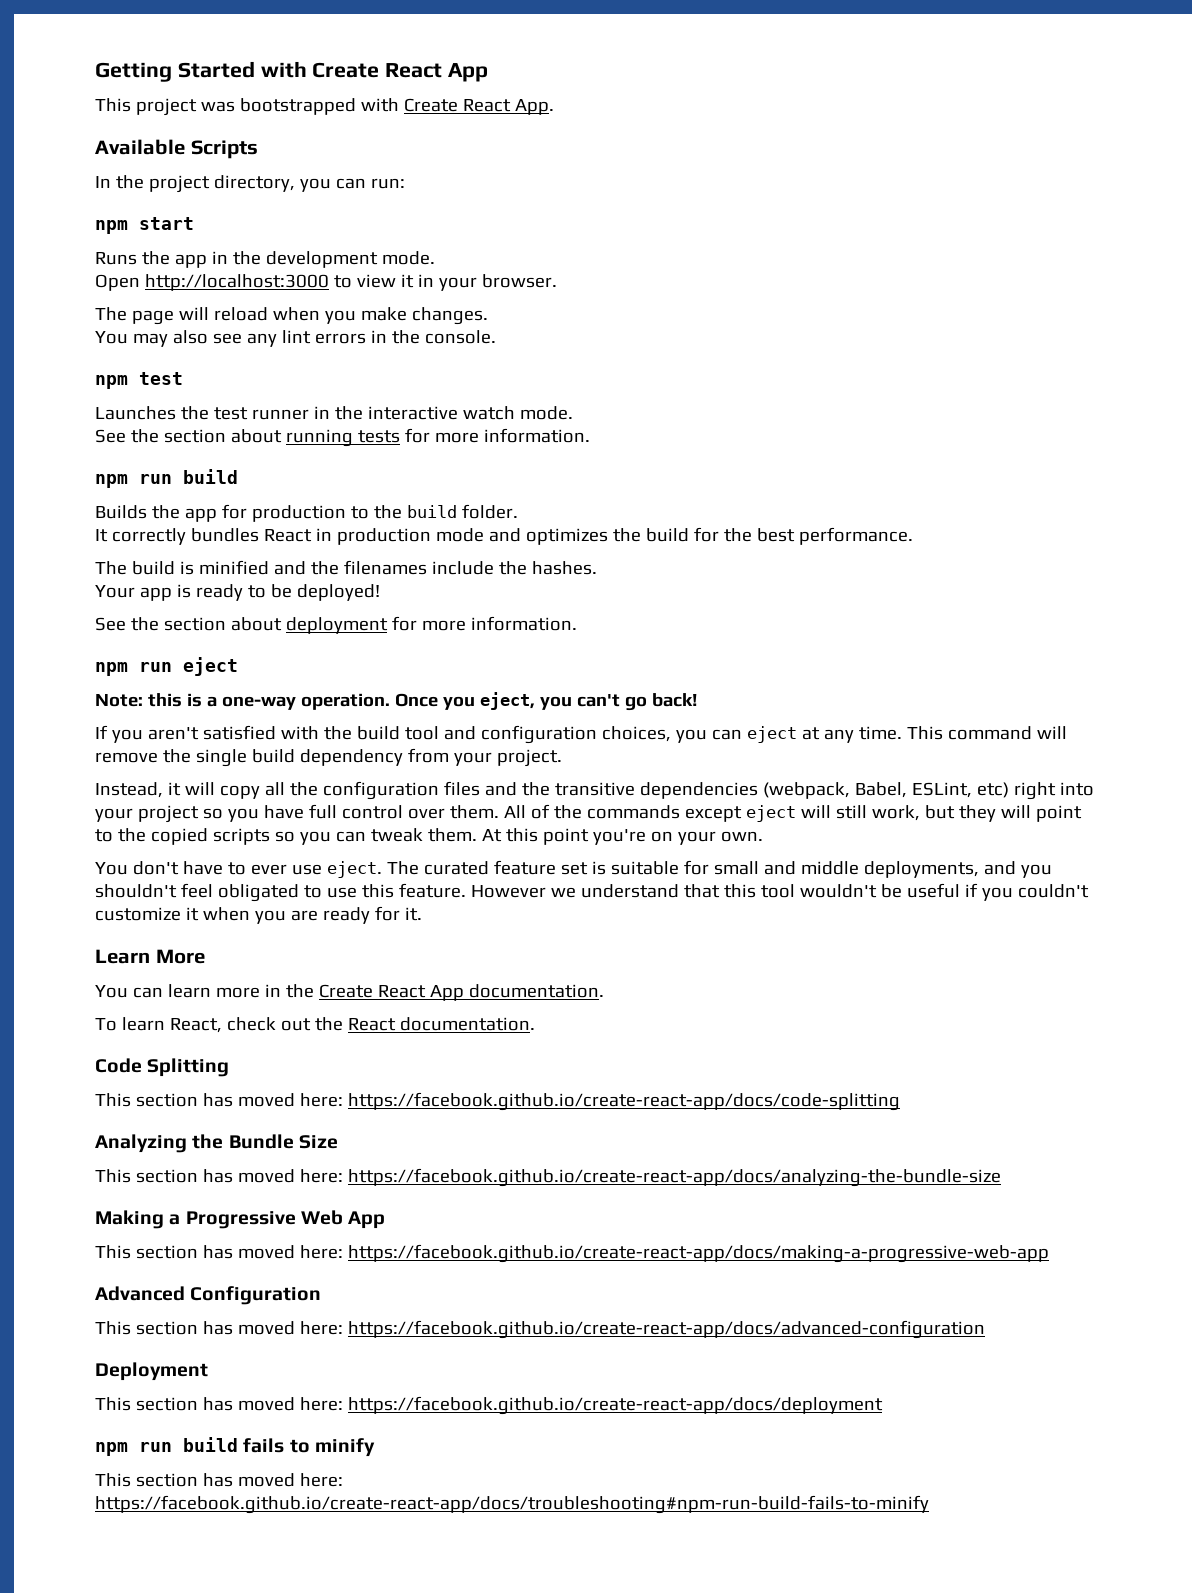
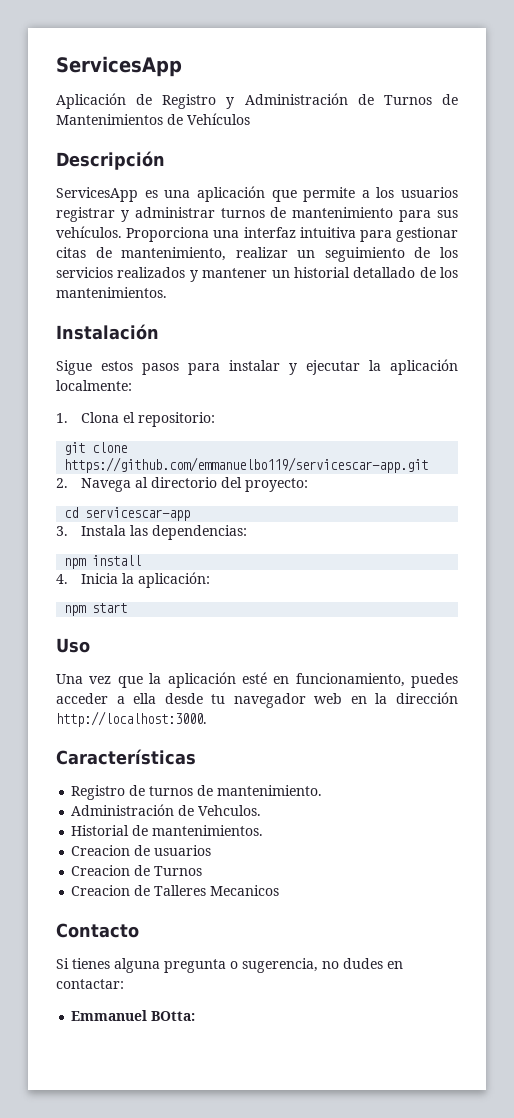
[95,61,489,82] [95,98,554,116] [95,139,258,159] [95,175,405,193] [95,217,194,234] [95,251,435,268] [95,274,557,291] [95,307,488,325] [95,330,496,347] [95,372,183,389] [95,406,573,420] [95,428,590,447] [95,469,238,488] [95,504,518,522] [95,527,913,545] [95,560,597,575] [95,584,380,601] [95,616,577,634] [95,657,238,676] [95,692,697,711] [95,725,1067,744] [95,748,562,767] [95,781,1094,800] [95,804,1082,823] [95,828,763,845] [95,860,1052,878] [95,883,1089,902] [95,906,422,924] [95,949,205,964] [95,984,604,1001] [95,1017,535,1033] [95,1058,230,1077] [95,1092,900,1111] [95,1134,338,1153] [95,1168,1001,1187] [95,1210,386,1229] [95,1244,1049,1263] [95,1286,322,1305] [95,1320,985,1339] [95,1362,208,1381] [95,1396,883,1415] [95,1437,375,1457] [95,1473,343,1487] [95,1495,929,1514] Getting Started with Create React App // This project was bootstrapped with Create React App. // Available Scripts // In the project directory, you can run: // npm start // Runs the app in the development mode. // Open http://localhost:3000 to view it in your browser. // The page will reload when you make changes. // You may also see any lint errors in the console. // npm test // Launches the test runner in the interactive watch mode. // See the section about running tests for more information. // npm run build // Builds the app for production to the build folder. // It correctly bundles React in production mode and optimizes the build for the best performance. // The build is minified and the filenames include the hashes. // Your app is ready to be deployed! // See the section about deployment for more information. // npm run eject // Note: this is a one-way operation. Once you eject, you can't go back! // If you aren't satisfied with the build tool and configuration choices, you can eject at any time. This command will remove the single build dependency from your project. // Instead, it will copy all the configuration files and the transitive dependencies (webpack, Babel, ESLint, etc) right into your project so you have full control over them. All of the commands except eject will still work, but they will point to the copied scripts so you can tweak them. At this point you're on your own. // You don't have to ever use eject. The curated feature set is suitable for small and middle deployments, and you shouldn't feel obligated to use this feature. However we understand that this tool wouldn't be useful if you couldn't customize it when you are ready for it. // Learn More // You can learn more in the Create React App documentation. // To learn React, check out the React documentation. // Code Splitting // This section has moved here: https://facebook.github.io/create-react-app/docs/code-splitting // Analyzing the Bundle Size // This section has moved here: https://facebook.github.io/create-react-app/docs/analyzing-the-bundle-size // Making a Progressive Web App // This section has moved here: https://facebook.github.io/create-react-app/docs/making-a-progressive-web-app // Advanced Configuration // This section has moved here: https://facebook.github.io/create-react-app/docs/advanced-configuration // Deployment // This section has moved here: https://facebook.github.io/create-react-app/docs/deployment // npm run build fails to minify // This section has moved here: https://facebook.github.io/create-react-app/docs/troubleshooting#npm-run-build-fails-to-minify -> [56,56,182,77] [56,93,459,109] [56,113,250,125] [56,151,165,170] [56,186,458,202] [56,207,458,222] [56,226,458,242] [56,247,458,262] [56,267,458,282] [56,287,167,298] [56,324,159,340] [56,359,458,375] [56,380,132,391] [56,412,216,427] [64,442,128,455] [64,457,429,473] [56,477,309,492] [64,507,191,521] [56,525,248,540] [64,555,142,569] [56,572,211,588] [64,603,128,616] [56,638,90,653] [56,672,458,688] [56,692,458,708] [56,711,207,727] [56,749,196,765] [71,785,323,800] [71,804,262,816] [71,825,264,836] [71,845,212,856] [71,865,203,876] [71,885,280,896] [56,923,139,938] [56,958,403,973] [56,979,124,989] [71,1010,196,1021] ServicesApp // Aplicación de Registro y Administración de Turnos de Mantenimientos de Vehículos // Descripción // ServicesApp es una aplicación que permite a los usuarios registrar y administrar turnos de mantenimiento para sus vehículos. Proporciona una interfaz intuitiva para gestionar citas de mantenimiento, realizar un seguimiento de los servicios realizados y mantener un historial detallado de los mantenimientos. // Instalación // Sigue estos pasos para instalar y ejecutar la aplicación localmente: // 1. Clona el repositorio: // git clone https://github.com/emmanuelbo119/servicescar-app.git // 2. Navega al directorio del proyecto: // cd servicescar-app // 3. Instala las dependencias: // npm install // 4. Inicia la aplicación: // npm start // Uso // Una vez que la aplicación esté en funcionamiento, puedes acceder a ella desde tu navegador web en la dirección http://localhost:3000. // Características // Registro de turnos de mantenimiento. // Administración de Vehculos. // Historial de mantenimientos. // Creacion de usuarios // Creacion de Turnos // Creacion de Talleres Mecanicos // Contacto // Si tienes alguna pregunta o sugerencia, no dudes en contactar: // Emmanuel BOtta:

